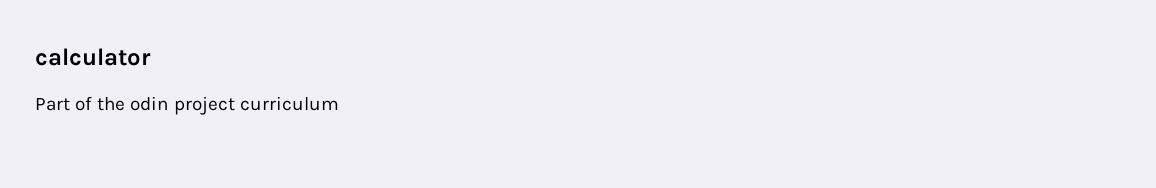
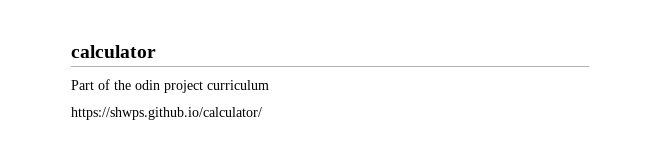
(339, 103) none -> [71,107,262,120] // https://shwps.github.io/calculator/

